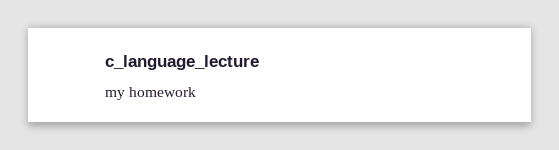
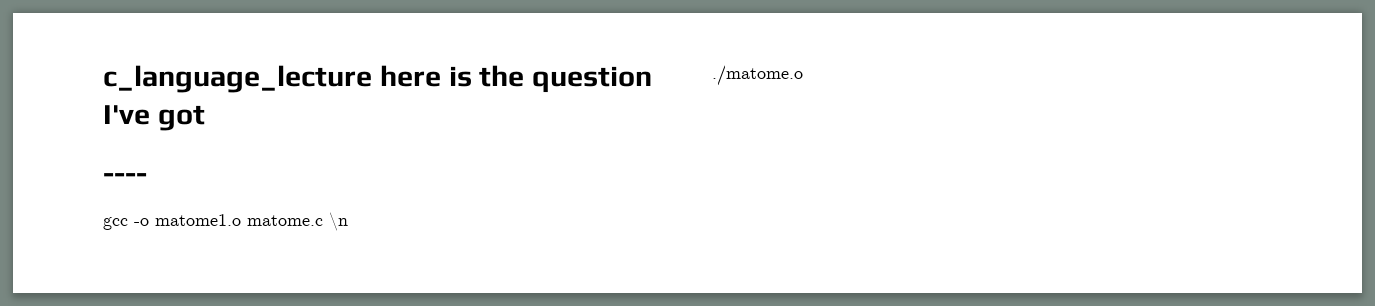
[105,87,197,100] // my homework -> [379,65,653,93] [103,105,205,131] [103,173,147,183] [103,212,348,231] [712,65,803,86] here is the question I've got // ---- // gcc -o matome1.o matome.c \n // ./matome.o

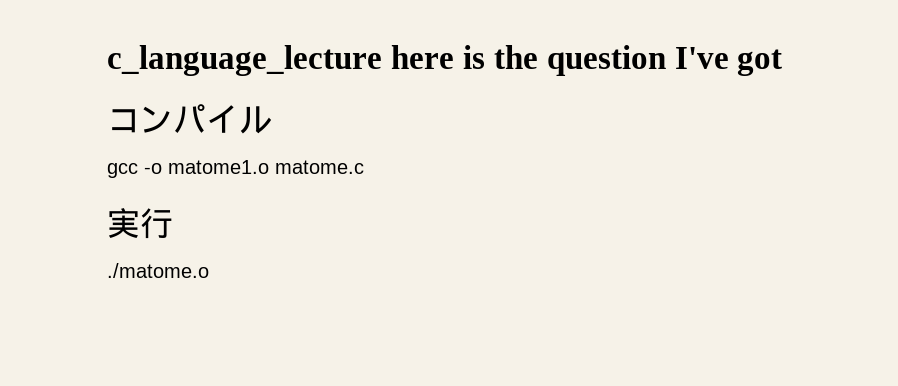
[103,173,147,183] ---- -> [107,104,272,134] コンパイル
[329,212,348,231] \n -> [107,208,173,239] // 実行

